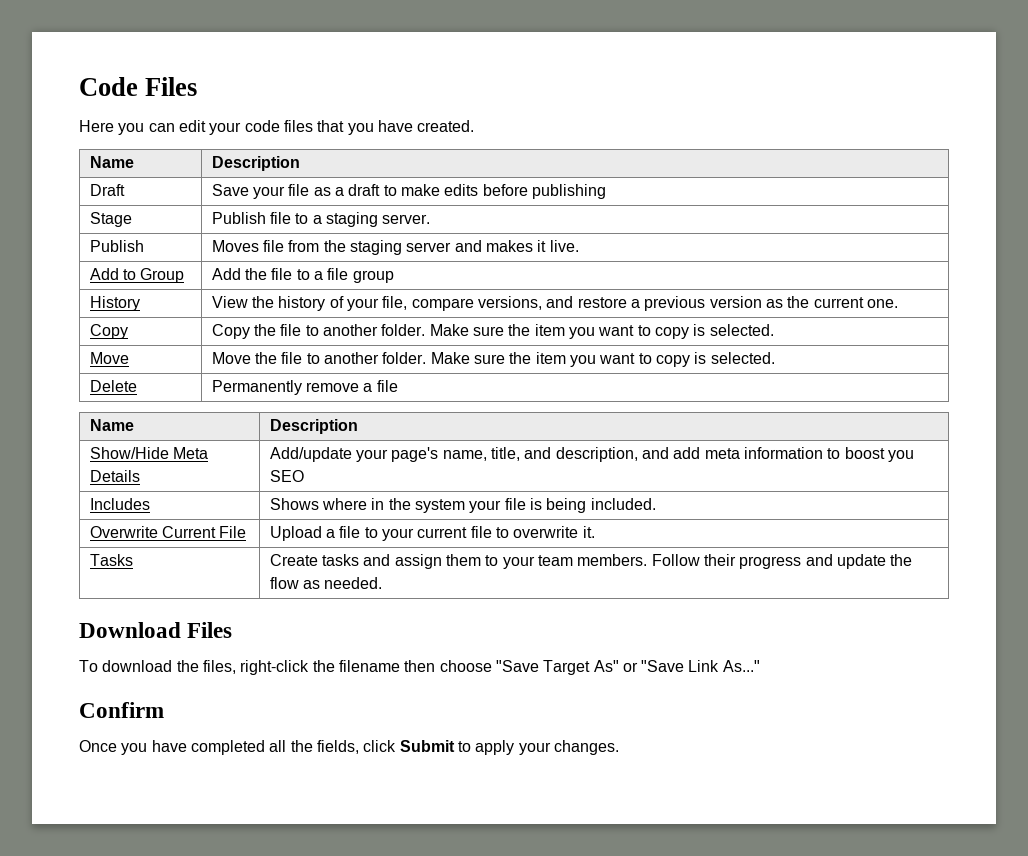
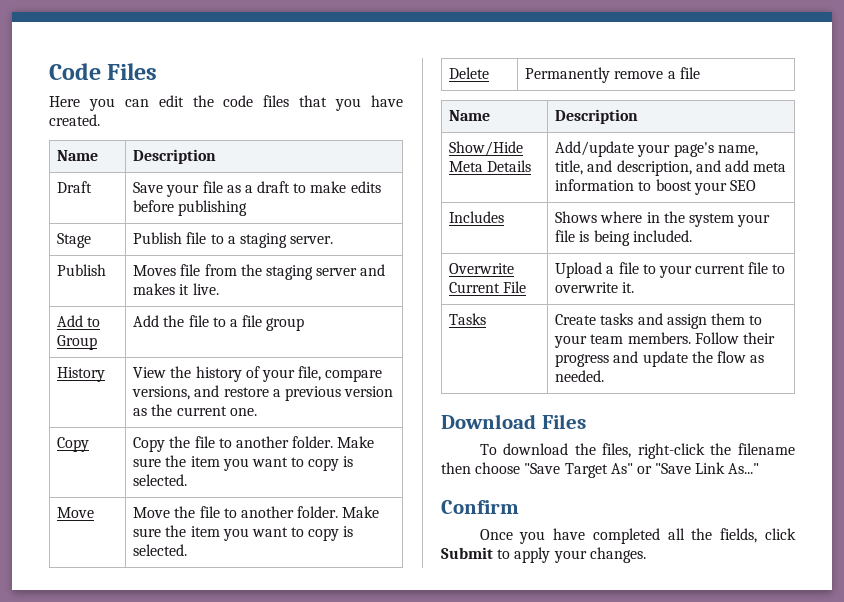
[209,122,242,135] your -> [192,95,214,107] the
[887,450,914,462] you -> [693,182,727,195] your

